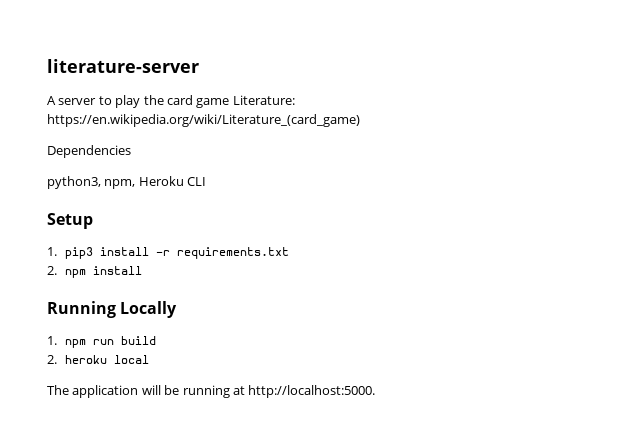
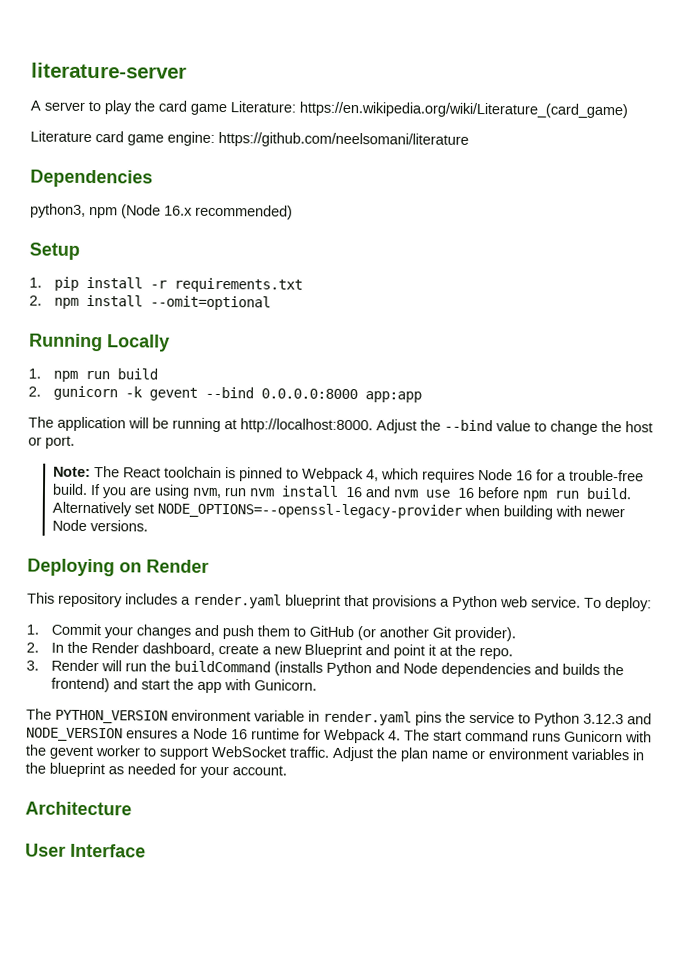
[47,145,131,158] [47,176,207,189] Dependencies // python3, npm, Heroku CLI -> [30,130,469,148] [30,169,153,188] [30,203,293,220] Literature card game engine: https://github.com/neelsomani/literature // Dependencies // python3, npm (Node 16.x recommended)
[65,247,94,259] pip3 -> [53,276,79,291] pip
(143, 270) none -> [149,295,271,311] --omit=optional
[65,355,150,364] heroku local -> [52,385,422,403] gunicorn -k gevent --bind 0.0.0.0:8000 app:app
[248,385,376,398] http://localhost:5000. -> [240,418,653,435] [28,435,75,449] [52,466,644,483] [51,483,632,502] [51,501,625,520] [51,519,148,532] [27,558,209,577] [27,592,652,612] [26,623,516,642] [26,641,513,660] [26,659,624,678] [50,677,317,694] [26,708,652,727] [26,727,652,744] [25,744,645,762] [25,762,287,779] [25,801,132,816] [25,843,146,858] http://localhost:8000. Adjust the --bind value to change the host or port. // Note: The React toolchain is pinned to Webpack 4, which requires Node 16 for a trouble-free build. If you are using nvm, run nvm install 16 and nvm use 16 before npm run build. Alternatively set NODE_OPTIONS=--openssl-legacy-provider when building with newer Node versions. // Deploying on Render // This repository includes a render.yaml blueprint that provisions a Python web service. To deploy: // 1. Commit your changes and push them to GitHub (or another Git provider). // 2. In the Render dashboard, create a new Blueprint and point it at the repo. // 3. Render will run the buildCommand (installs Python and Node dependencies and builds the frontend) and start the app with Gunicorn. // The PYTHON_VERSION environment variable in render.yaml pins the service to Python 3.12.3 and NODE_VERSION ensures a Node 16 runtime for Webpack 4. The start command runs Gunicorn with the gevent worker to support WebSocket traffic. Adjust the plan name or environment variables in the blueprint as needed for your account. // Architecture // User Interface

